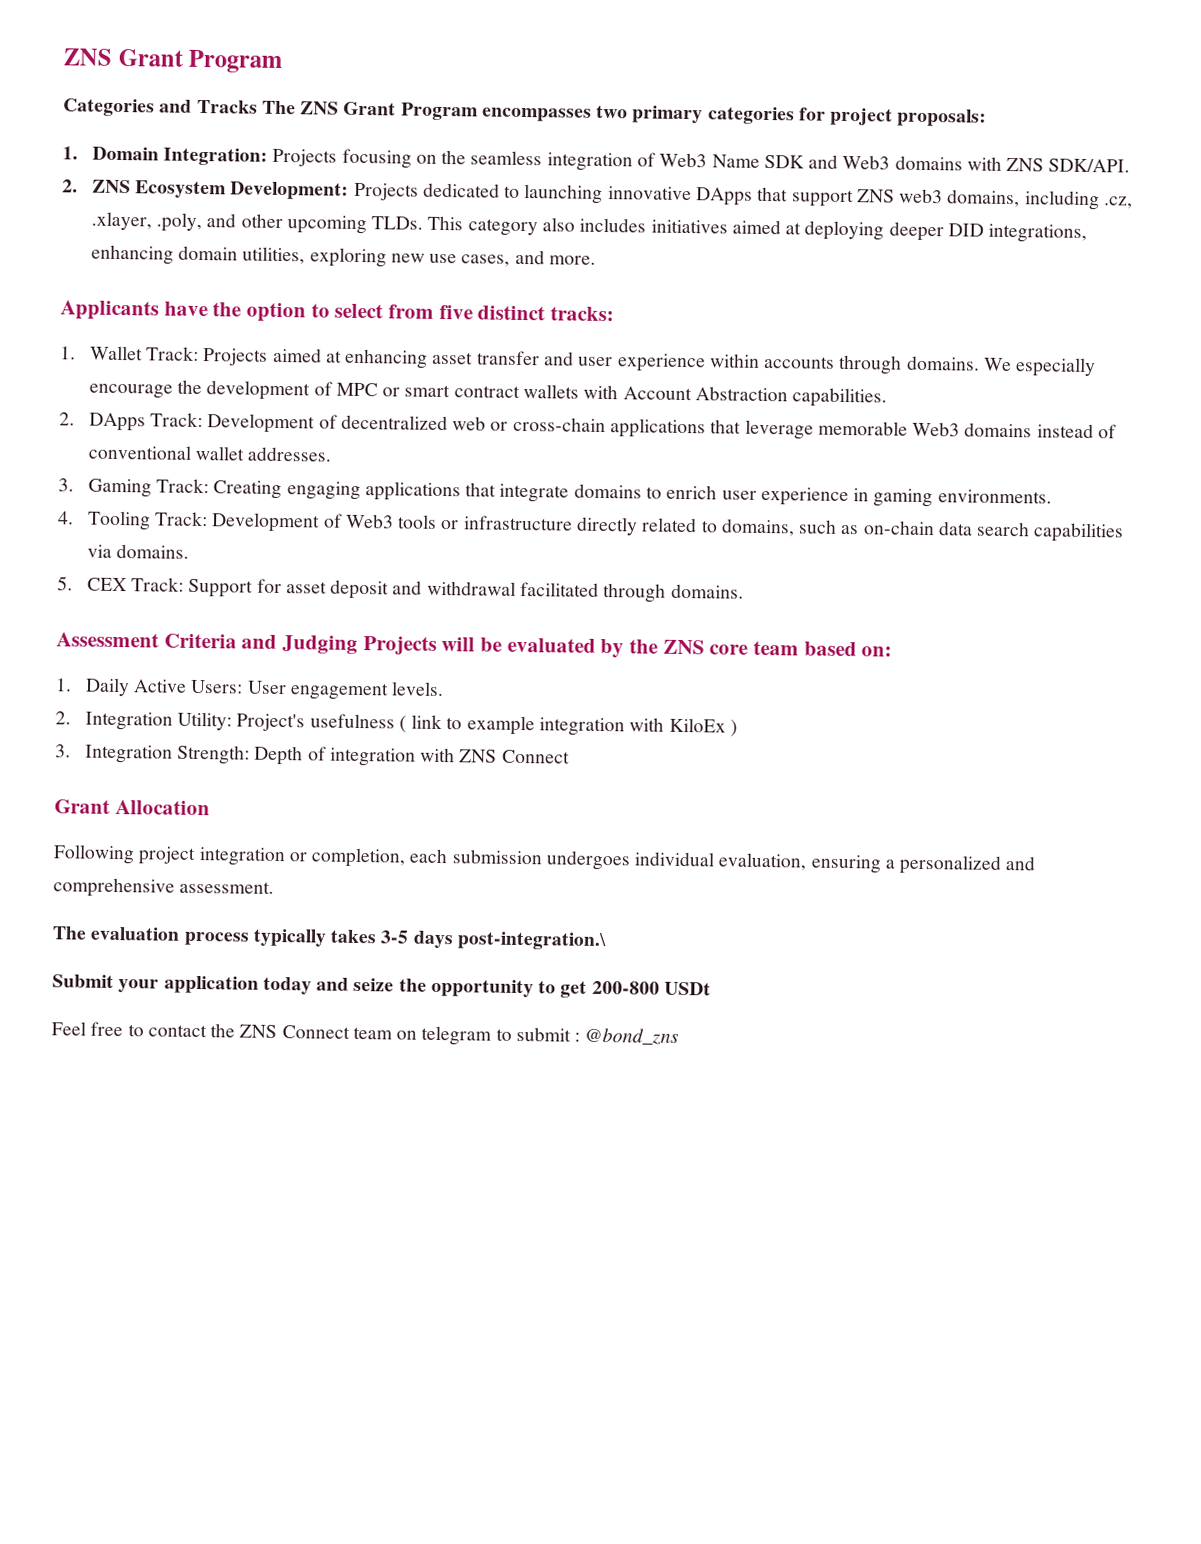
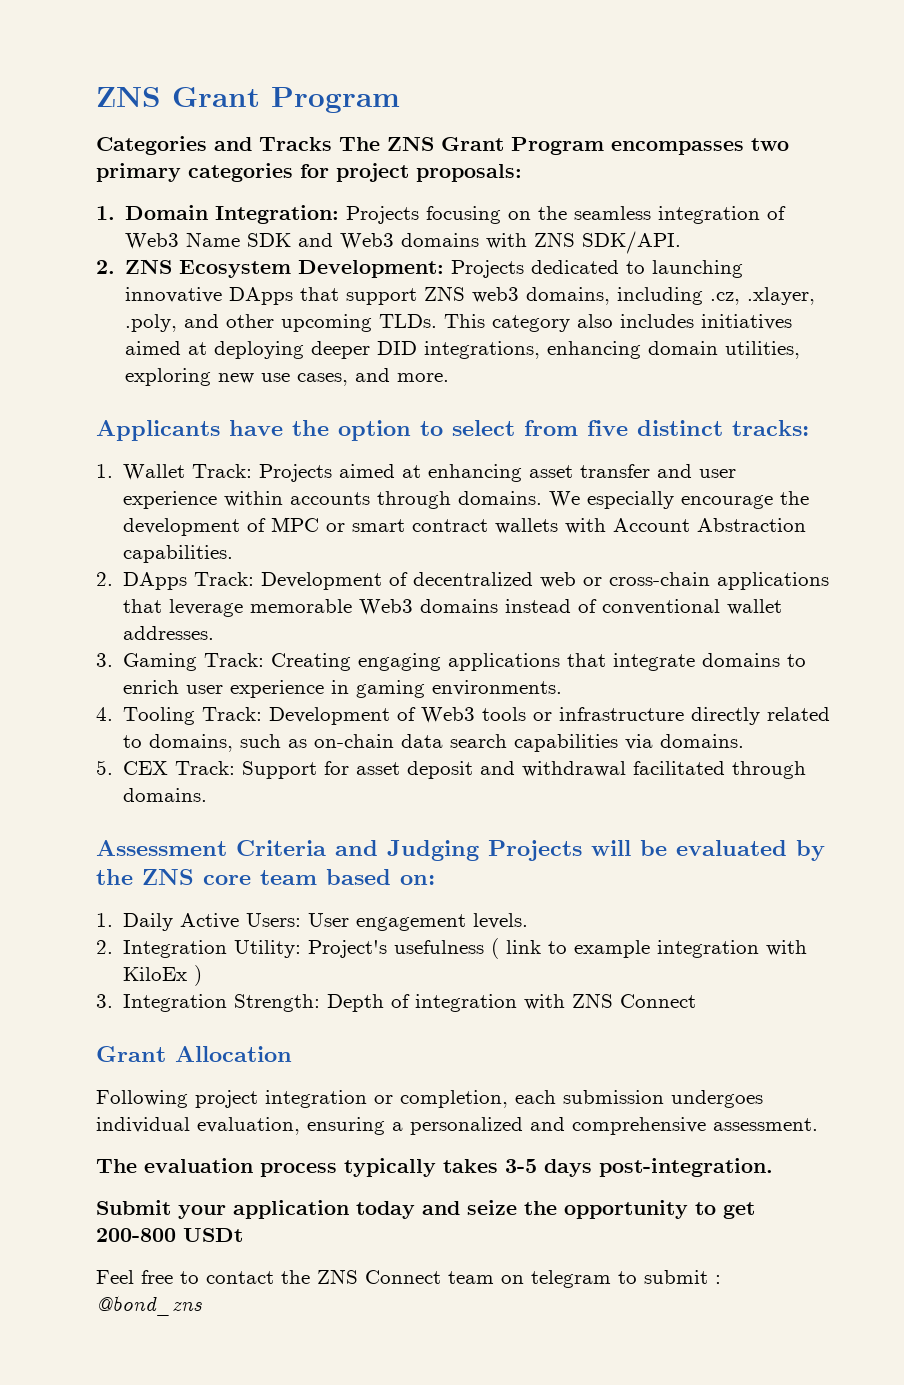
[456,931,607,951] post-integration.\ -> [599,1158,773,1177] post-integration.

